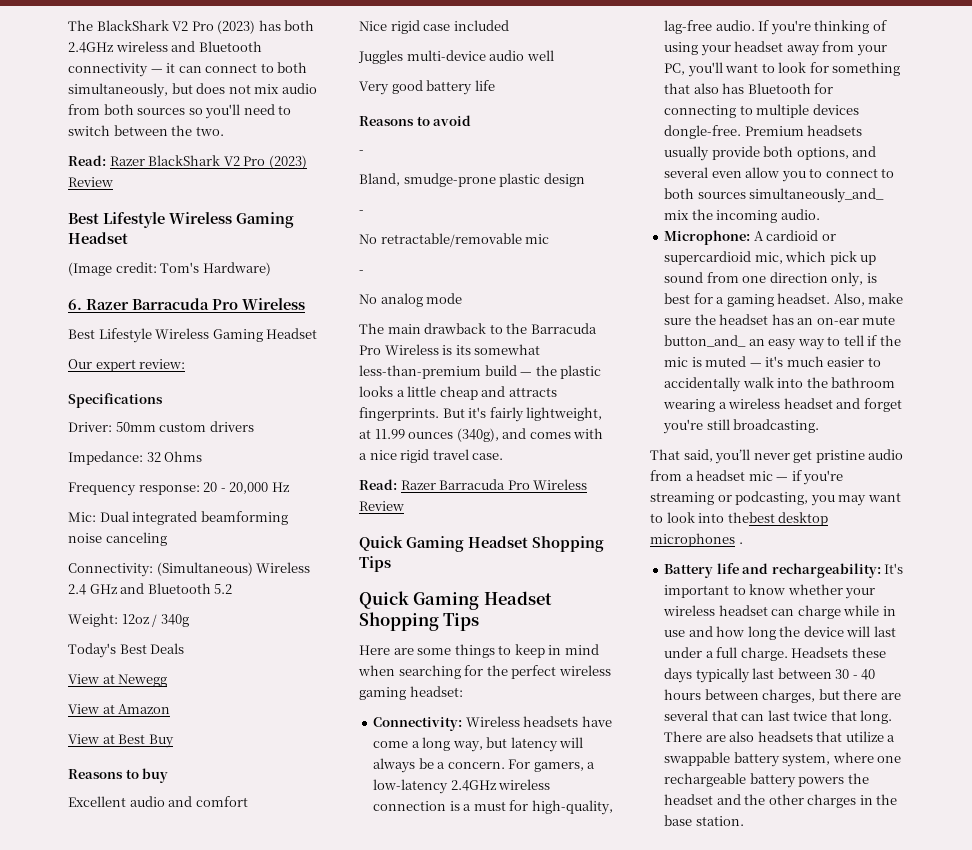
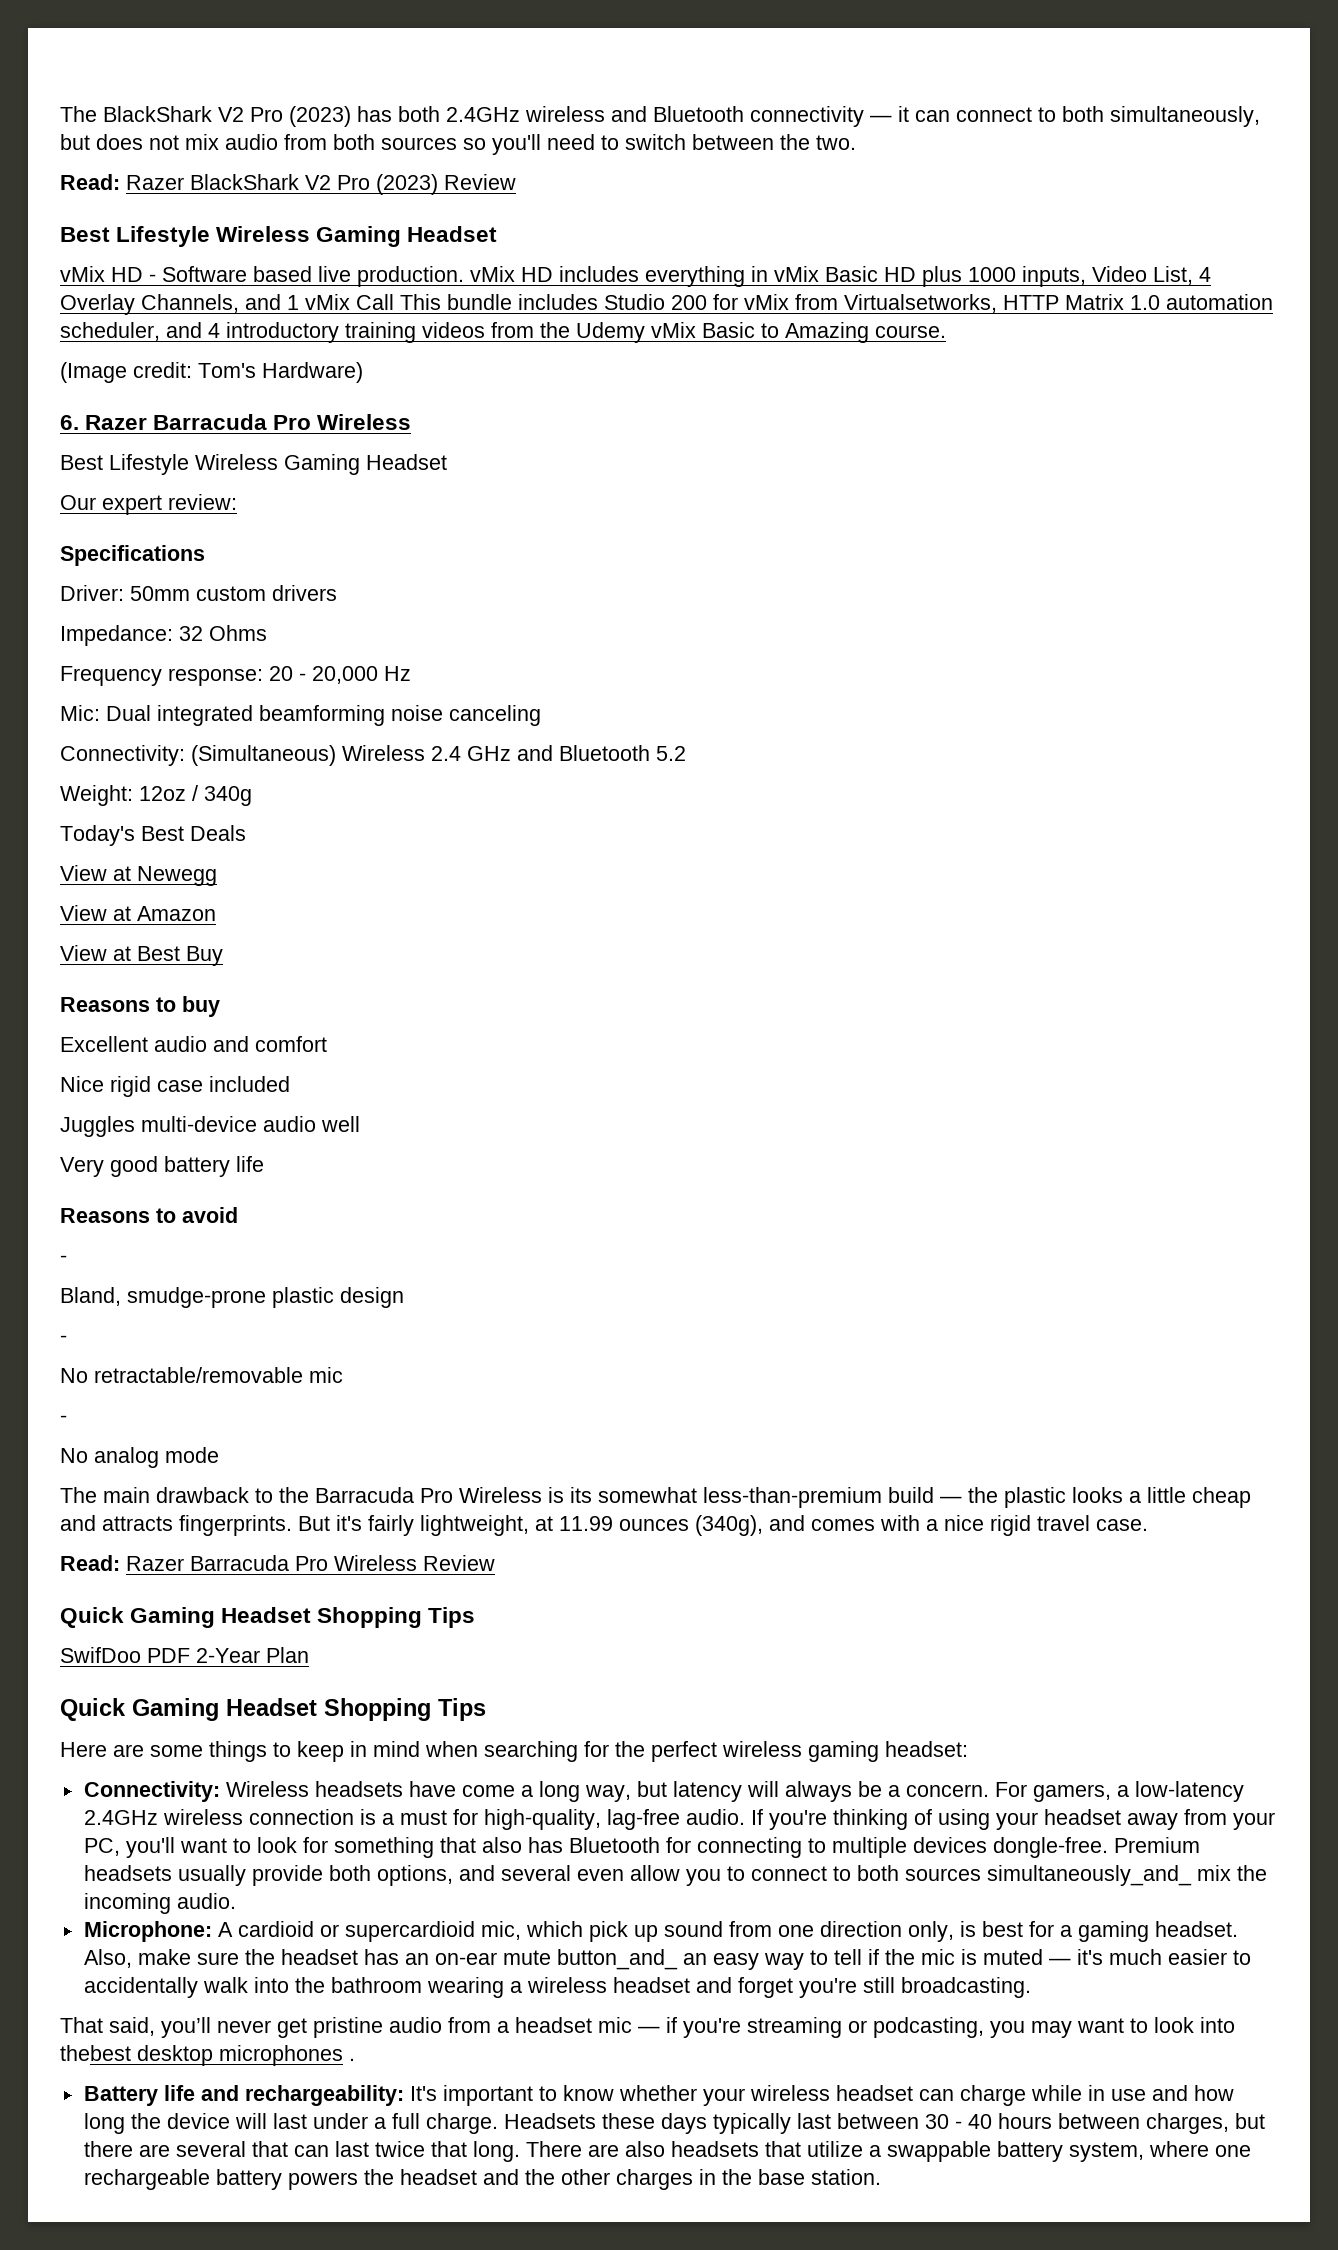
(128, 238) none -> [60,266,1211,287] [60,294,1273,315] [60,322,946,343] // vMix HD - Software based live production. vMix HD includes everything in vMix Basic HD plus 1000 inputs, Video List, 4 Overlay Channels, and 1 vMix Call This bundle includes Studio 200 for vMix from Virtualsetworks, HTTP Matrix 1.0 automation scheduler, and 4 introductory training videos from the Udemy vMix Basic to Amazing course.
(391, 564) none -> [60,1647,309,1663] // SwifDoo PDF 2-Year Plan

